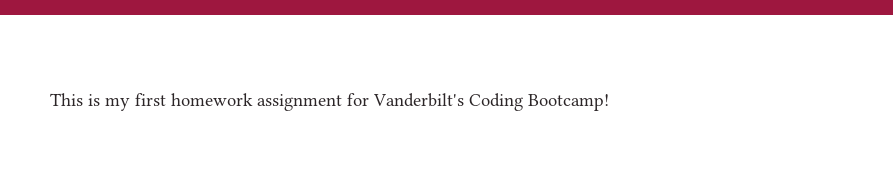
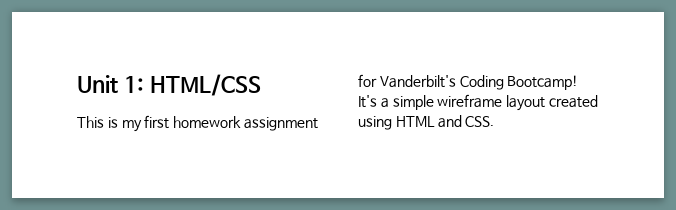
(50, 99) none -> [77,74,261,96] Unit 1: HTML/CSS //
(609, 102) none -> [358,94,598,111] [358,115,495,130] It's a simple wireframe layout created using HTML and CSS.

